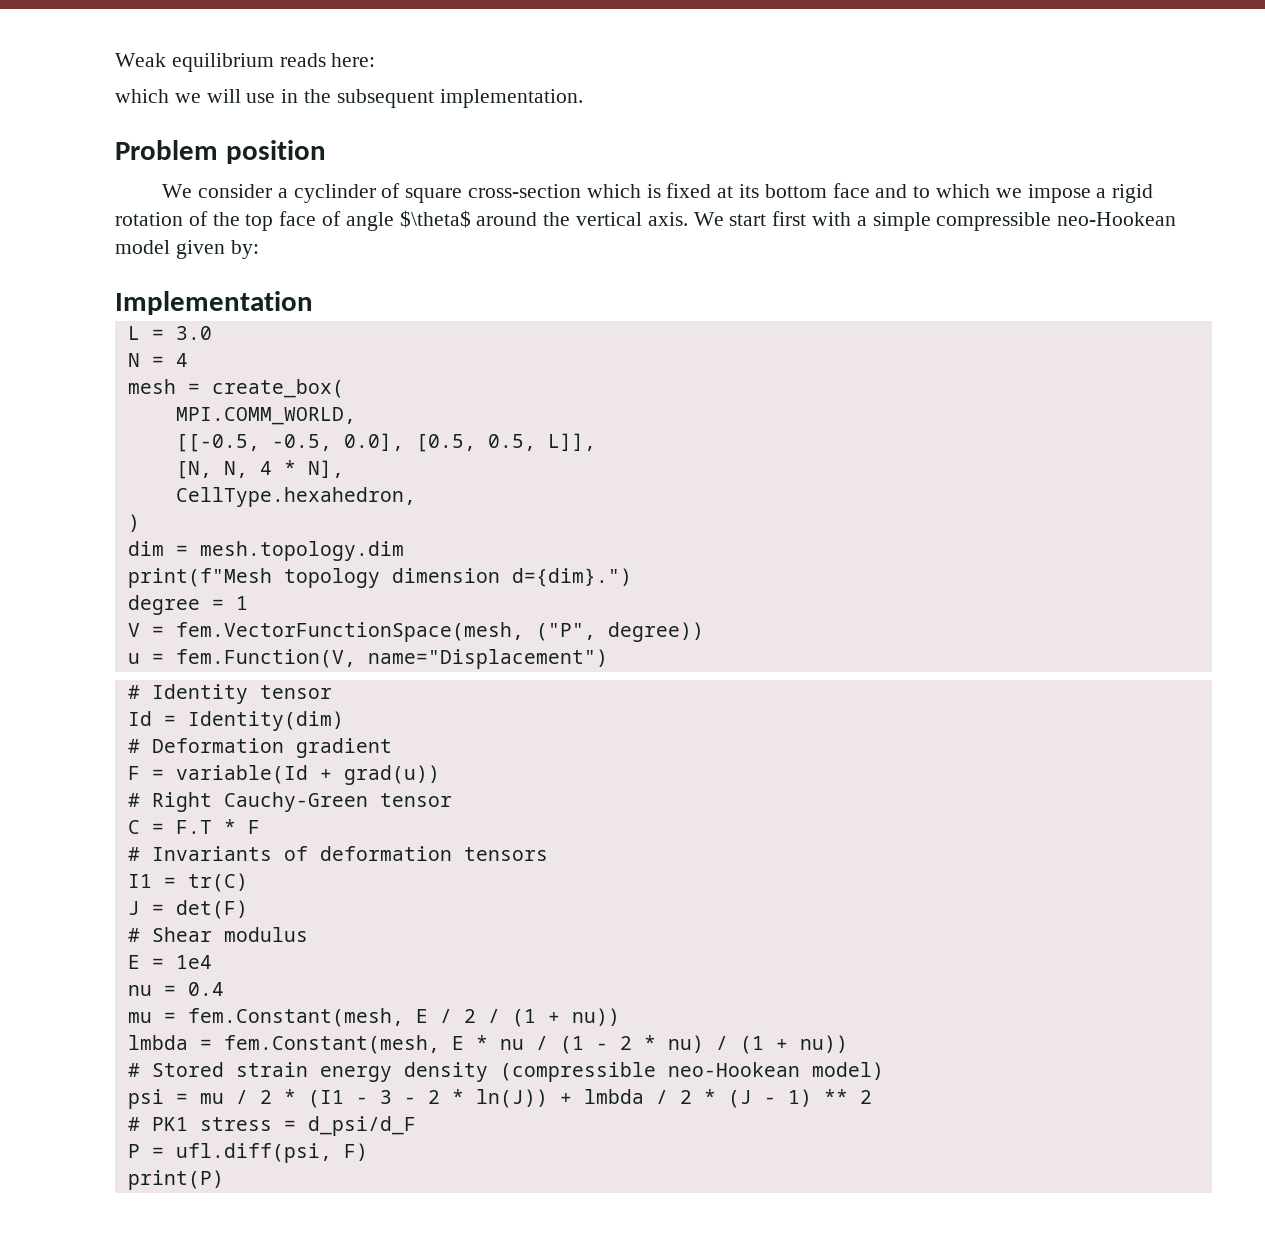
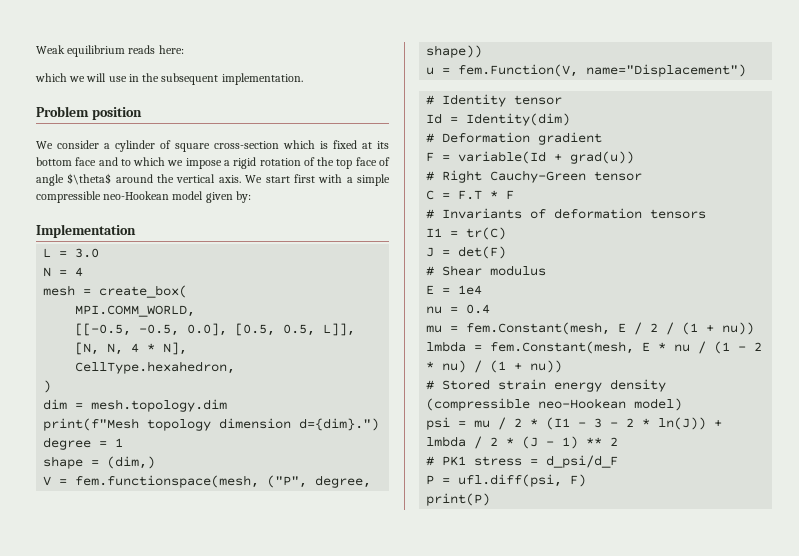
[293,184,376,203] cyclinder -> [115,140,155,152] cylinder
(248, 603) none -> [43,456,156,469] // shape = (dim,)
[175,622,704,642] fem.VectorFunctionSpace(mesh, ("P", degree)) -> [75,475,372,488] [426,45,483,58] fem.functionspace(mesh, ("P", degree, shape))

